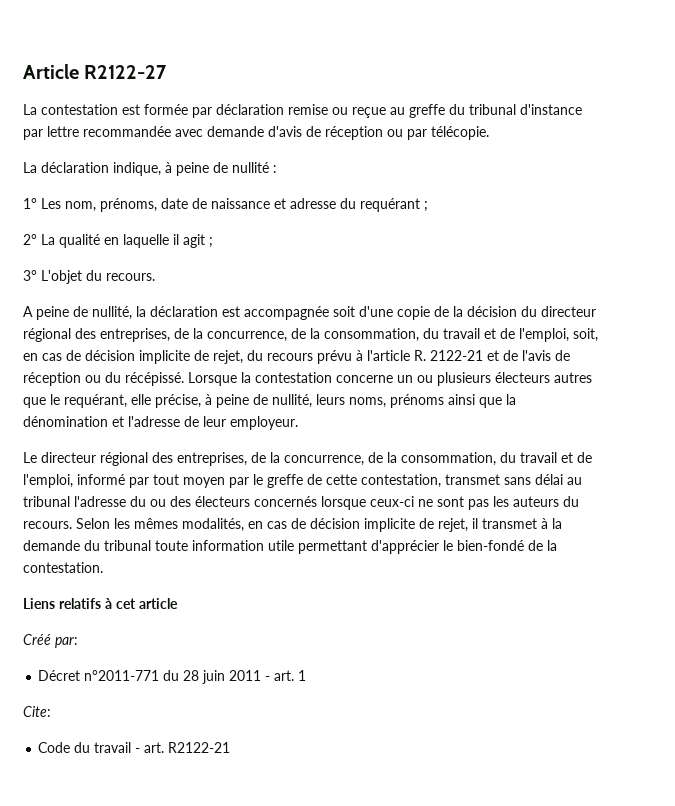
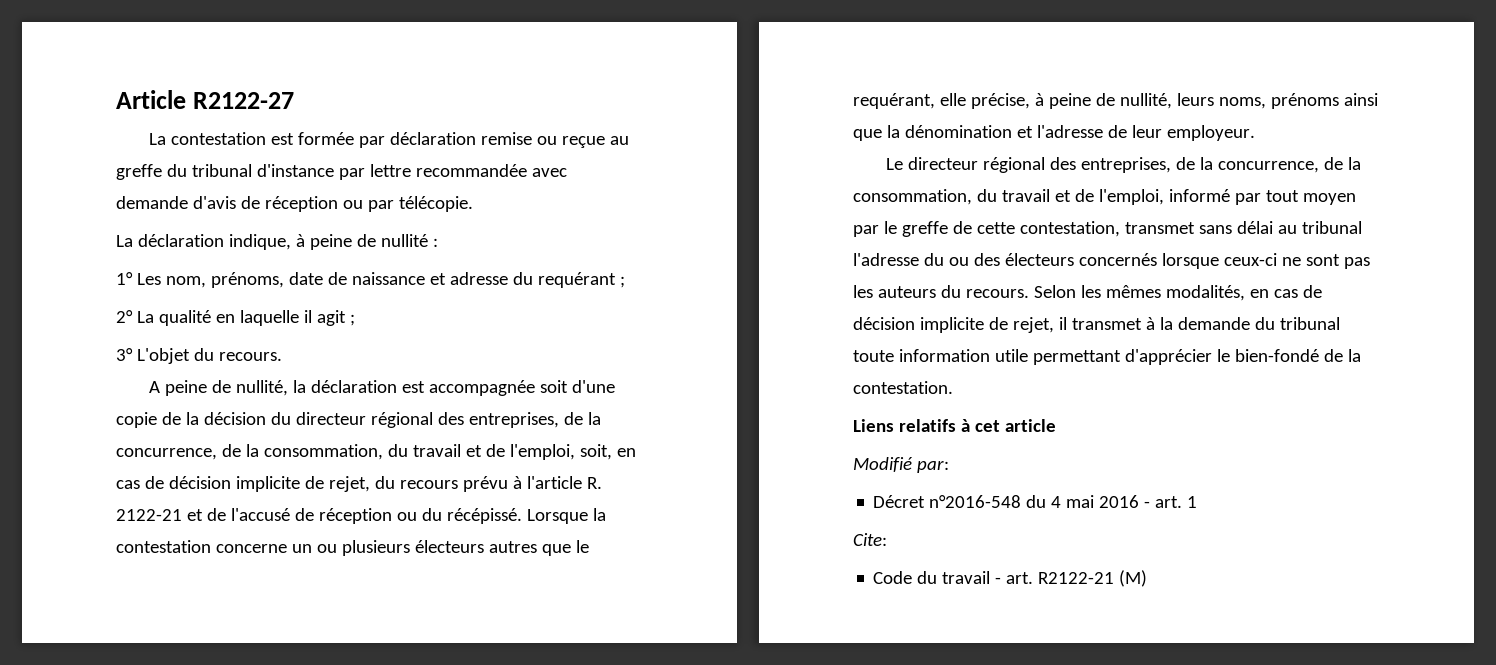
[522,350,551,361] l'avis -> [230,508,290,521] l'accusé
[23,634,51,645] Créé -> [853,457,913,472] Modifié
[84,670,262,684] n°2011-771 du 28 juin 2011 -> [929,495,1140,508] n°2016-548 du 4 mai 2016
(231, 747) none -> [1119,570,1148,587] (M)

